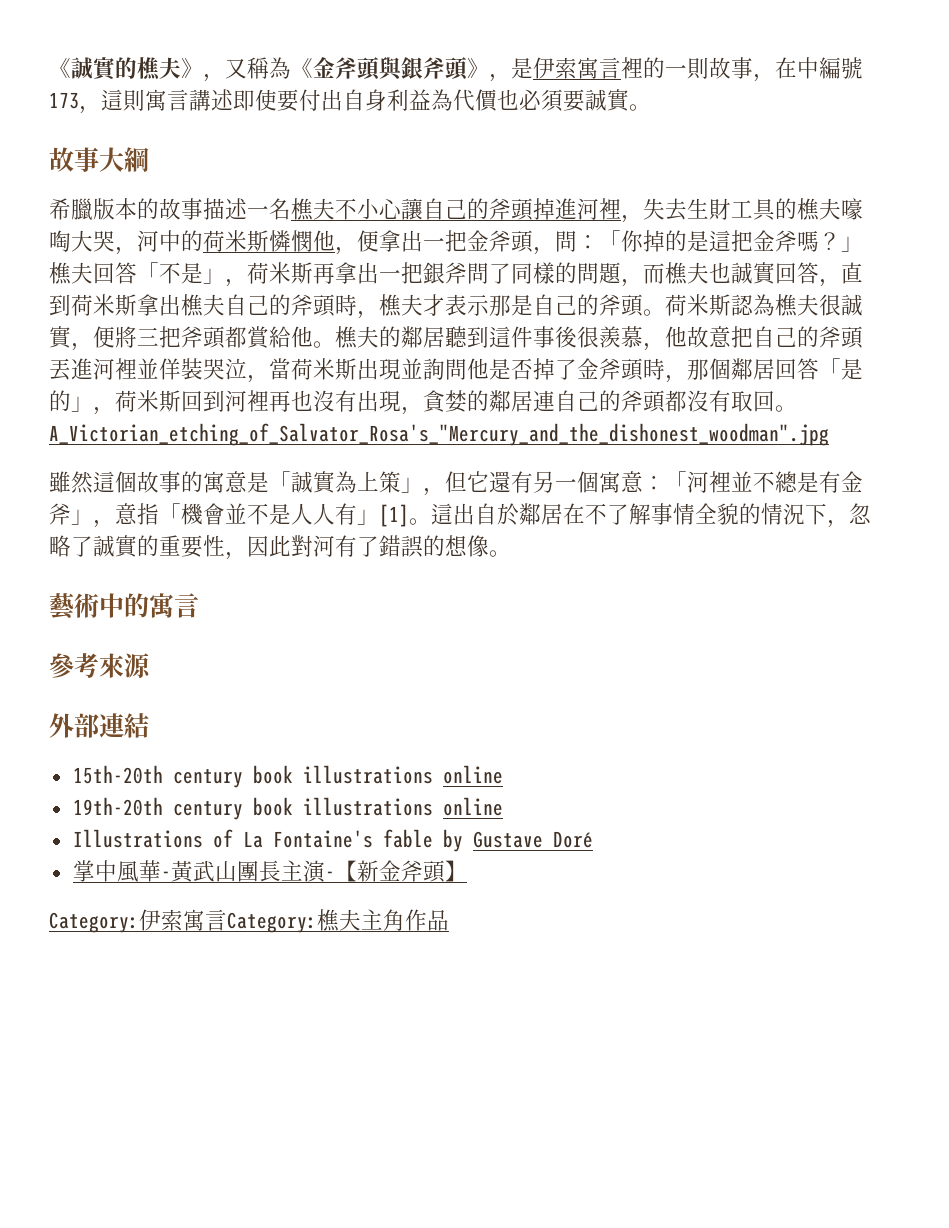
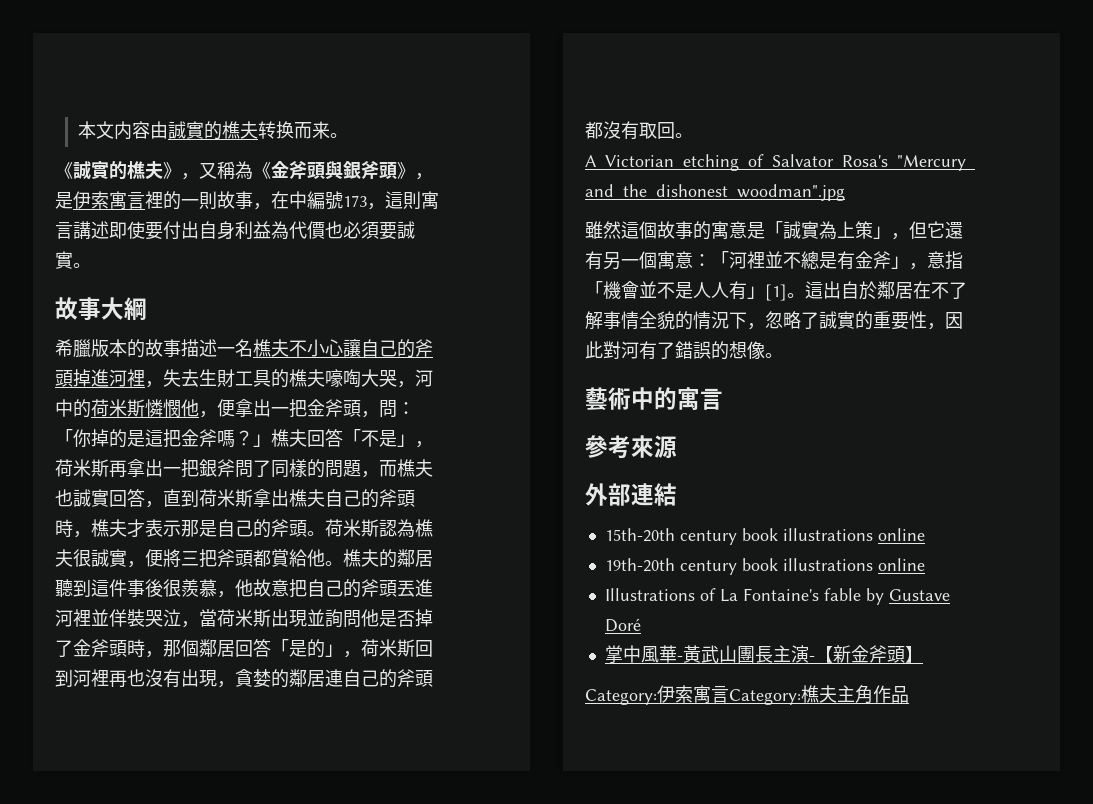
(49, 68) none -> [77,121,348,140] 本文内容由誠實的樵夫转换而来。 //

